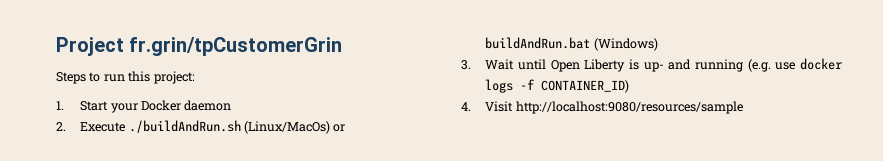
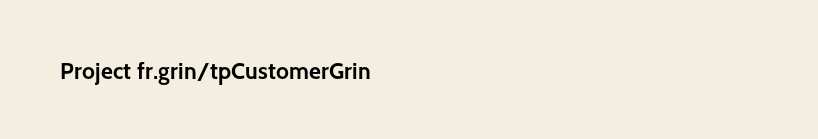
[56,71,195,84] [56,100,232,113] [56,120,346,134] [485,37,658,51] [461,58,842,72] [485,79,630,93] [461,101,743,114] // Steps to run this project: // 1. Start your Docker daemon // 2. Execute ./buildAndRun.sh (Linux/MacOs) or buildAndRun.bat (Windows) // 3. Wait until Open Liberty is up- and running (e.g. use docker logs -f CONTAINER_ID) // 4. Visit http://localhost:9080/resources/sample -> (372, 73) none

